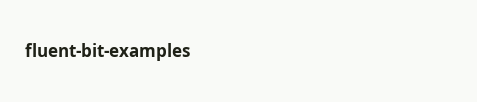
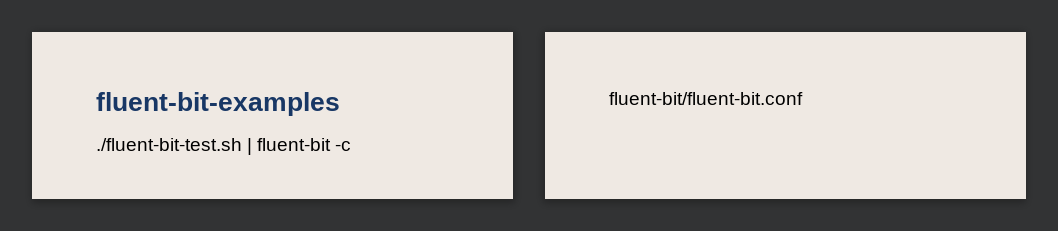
(190, 52) none -> [96,138,352,155] [609,92,803,105] // ./fluent-bit-test.sh | fluent-bit -c fluent-bit/fluent-bit.conf

